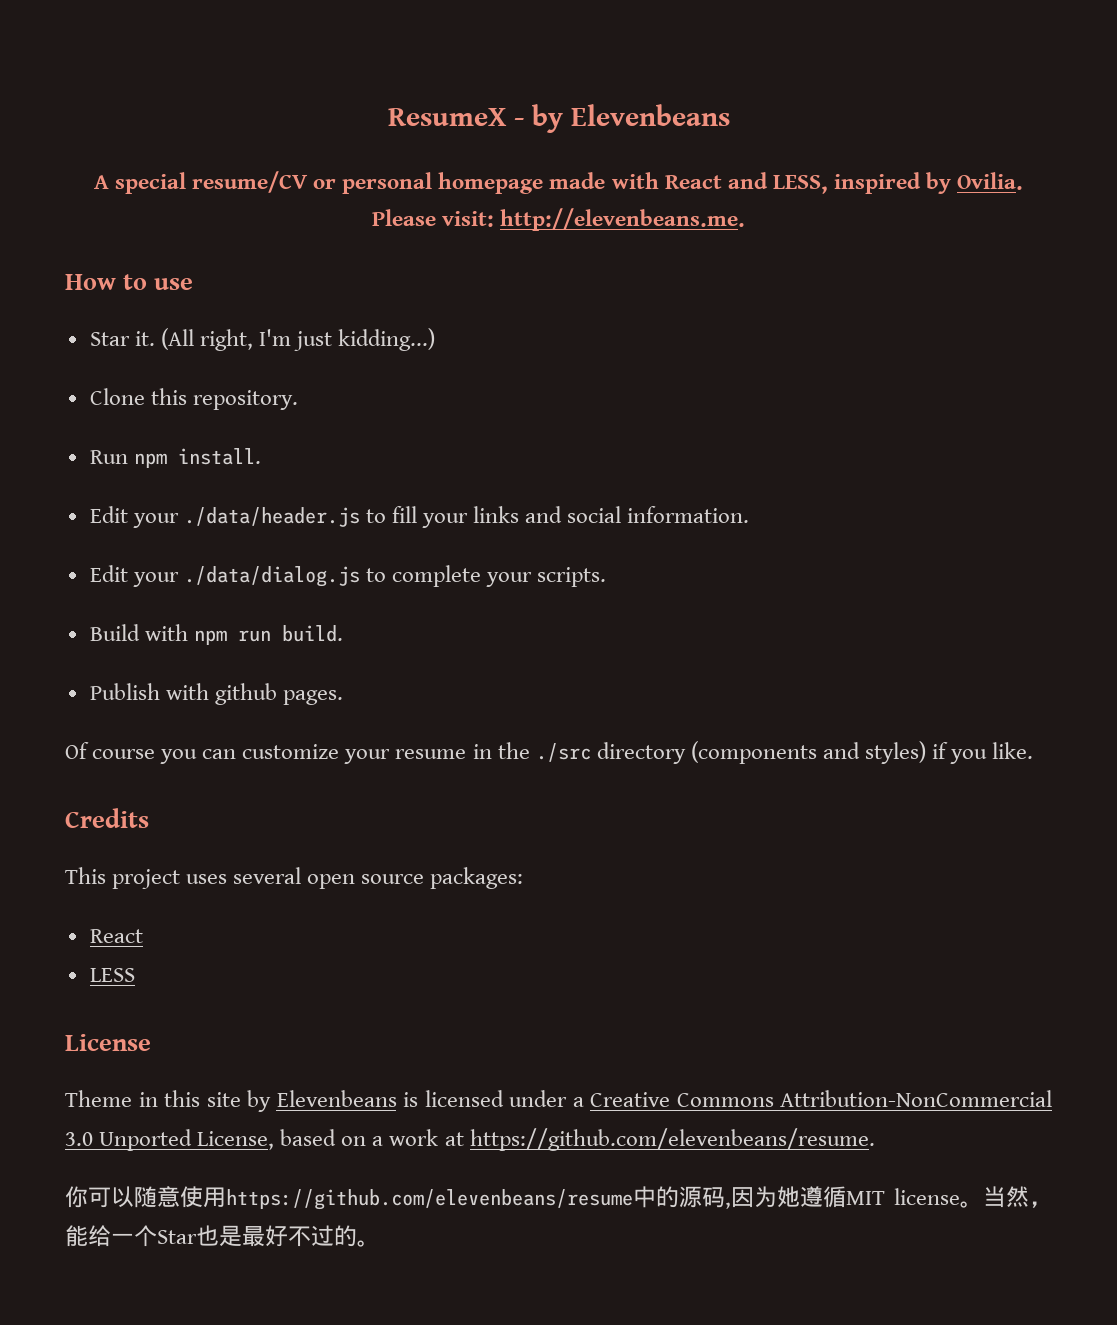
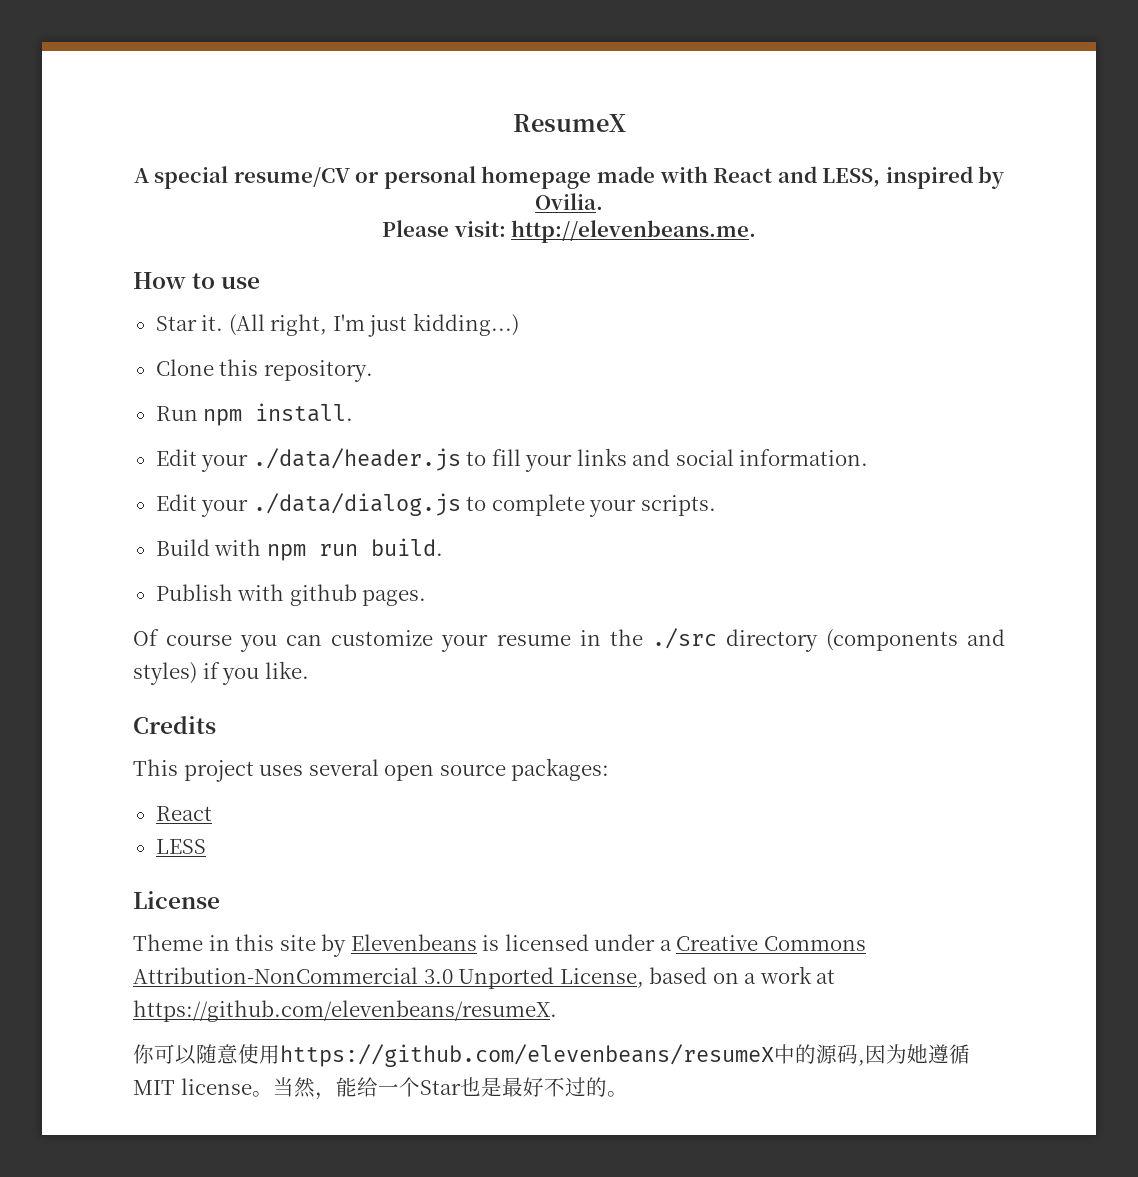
[513,104,730,133] - by Elevenbeans -> (626, 123) none
[469,1128,875,1151] https://github.com/elevenbeans/resume. -> [133,1000,557,1022] https://github.com/elevenbeans/resumeX.
[226,1189,633,1210] https://github.com/elevenbeans/resume -> [280,1044,774,1067] https://github.com/elevenbeans/resumeX

